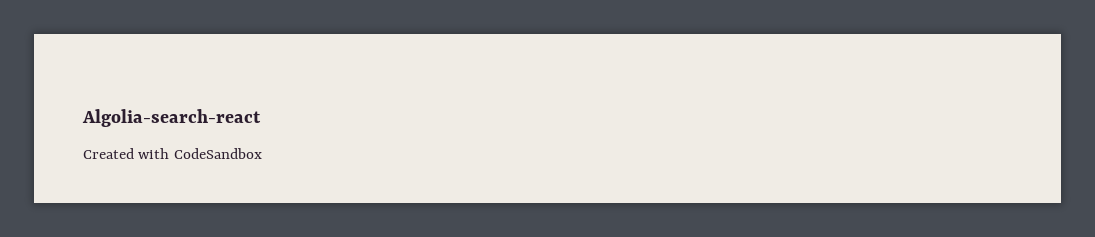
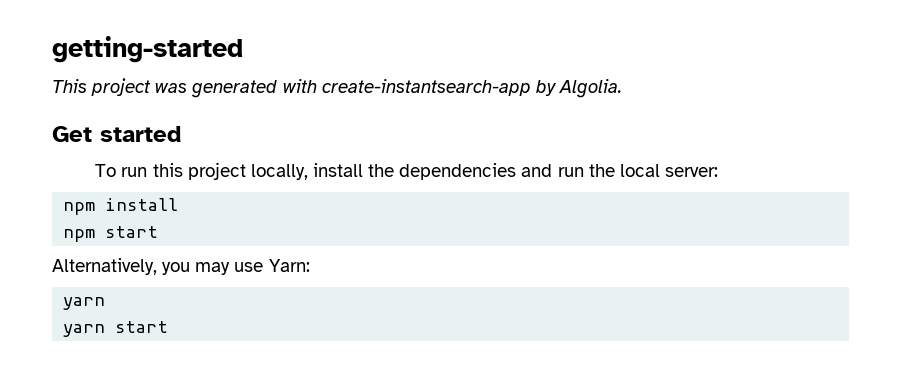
[82,109,261,127] [83,148,262,159] Algolia-search-react // Created with CodeSandbox -> [52,36,243,63] [52,78,622,98] [52,126,181,142] [95,162,718,180] [63,198,179,215] [63,226,159,242] [52,258,310,275] [63,297,106,310] [63,321,169,337] getting-started // This project was generated with create-instantsearch-app by Algolia. // Get started // To run this project locally, install the dependencies and run the local server: // npm install // npm start // Alternatively, you may use Yarn: // yarn // yarn start

